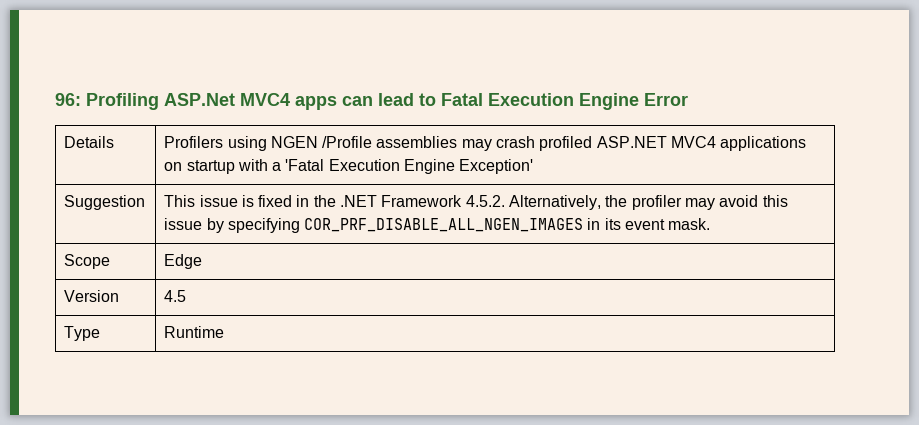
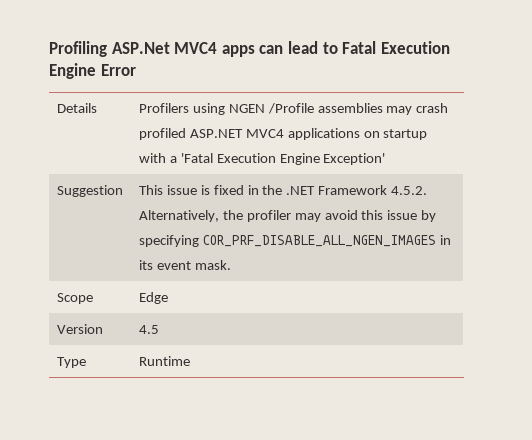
[55,93,81,106] 96: -> (49, 49) none

